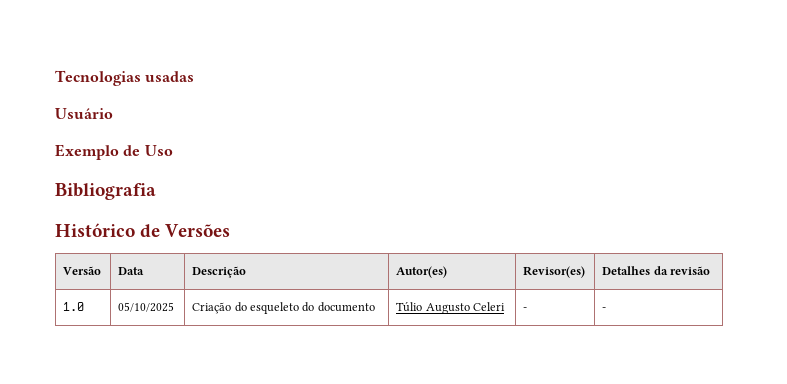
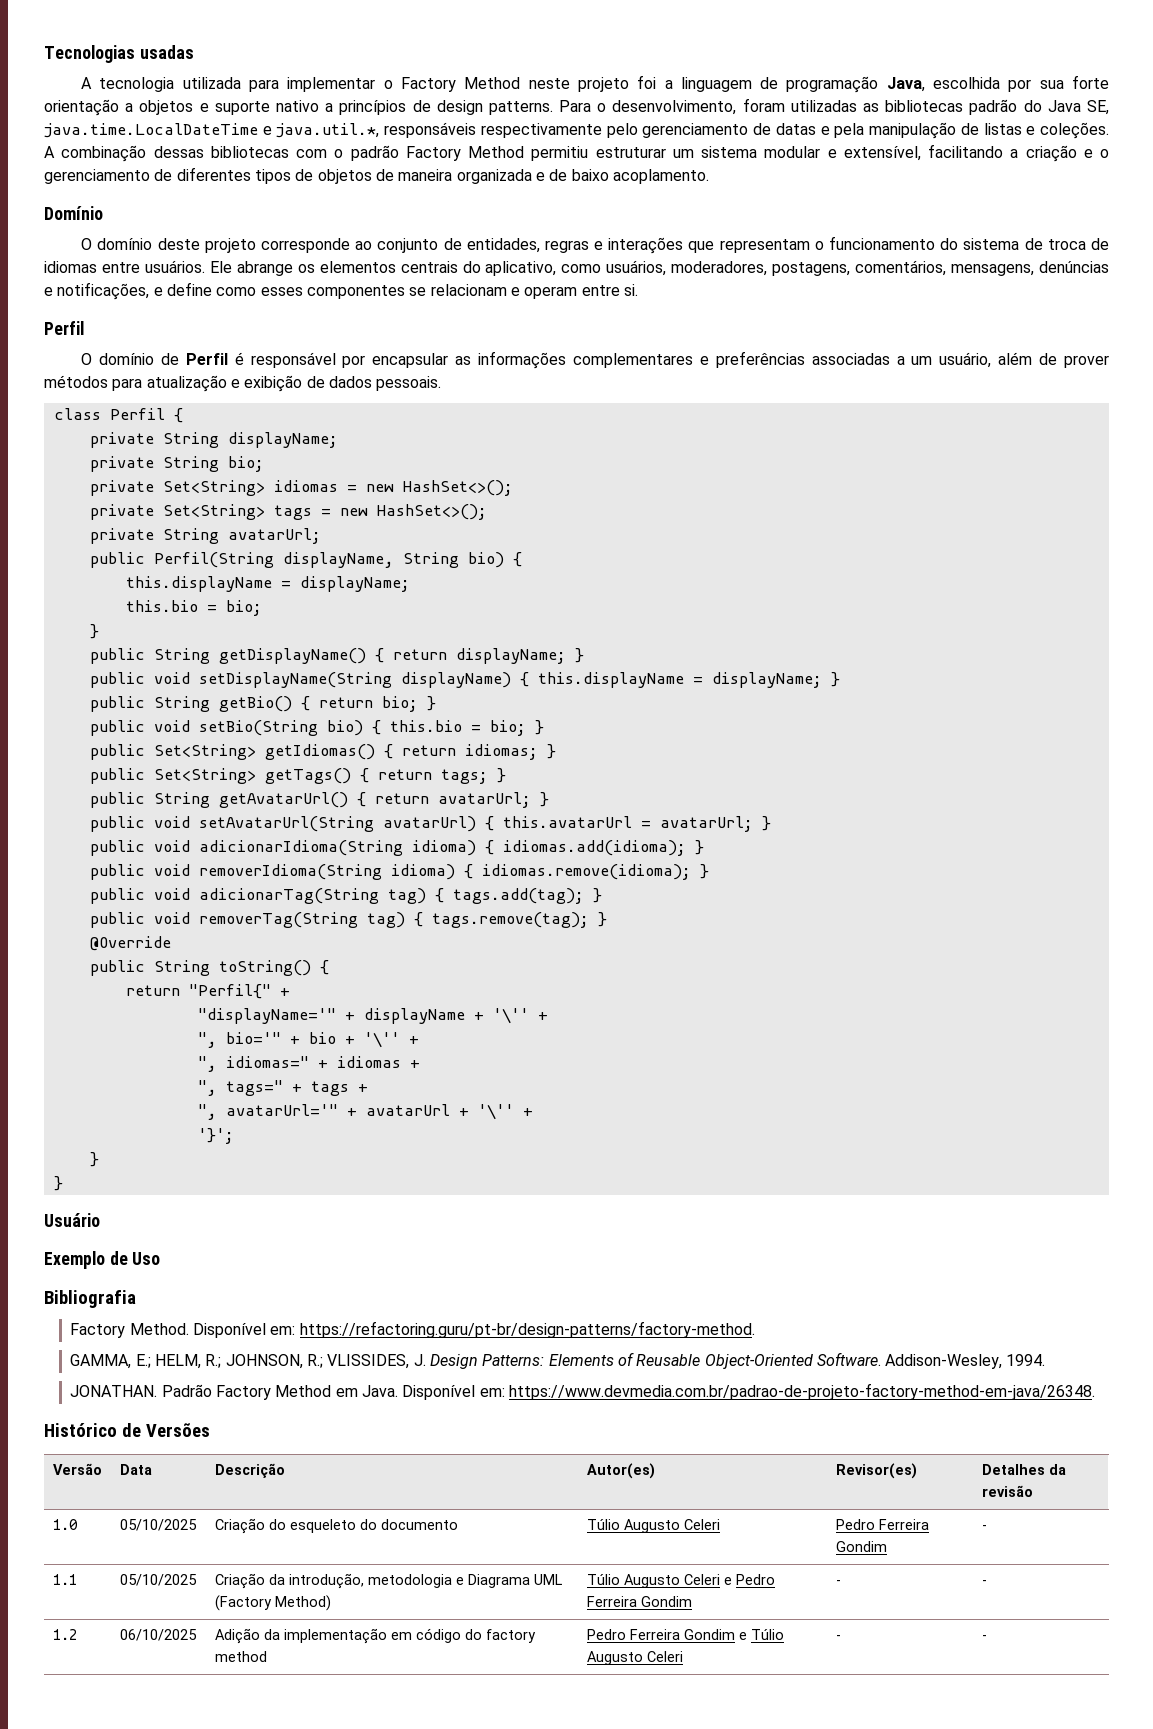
(195, 76) none -> [81,75,1109,93] [44,98,1109,116] [44,122,1110,139] [44,144,1109,162] [44,167,709,184] [44,206,103,220] [81,236,1109,254] [44,260,1109,276] [44,282,638,300] [44,321,84,335] [81,351,1109,369] [44,375,442,392] [53,408,183,423] [89,432,338,448] [89,456,264,472] [89,480,513,496] [89,504,487,520] [89,528,321,544] [89,552,522,568] [125,576,410,592] [125,600,262,616] [89,624,99,639] [89,648,584,664] [89,672,840,688] [89,696,436,712] [89,720,544,736] [89,744,556,760] [89,768,506,784] [89,792,549,808] [89,816,771,832] [89,840,704,856] [89,864,709,880] [89,888,602,904] [89,912,607,928] [89,936,171,951] [89,960,329,976] [125,984,290,999] [197,1008,548,1024] [197,1032,419,1048] [197,1056,420,1072] [197,1080,368,1096] [197,1104,533,1120] [197,1128,234,1144] [89,1152,99,1167] [53,1176,63,1191] // A tecnologia utilizada para implementar o Factory Method neste projeto foi a linguagem de programação Java, escolhida por sua forte orientação a objetos e suporte nativo a princípios de design patterns. Para o desenvolvimento, foram utilizadas as bibliotecas padrão do Java SE, java.time.LocalDateTime e java.util.*, responsáveis respectivamente pelo gerenciamento de datas e pela manipulação de listas e coleções. A combinação dessas bibliotecas com o padrão Factory Method permitiu estruturar um sistema modular e extensível, facilitando a criação e o gerenciamento de diferentes tipos de objetos de maneira organizada e de baixo acoplamento. // Domínio // O domínio deste projeto corresponde ao conjunto de entidades, regras e interações que representam o funcionamento do sistema de troca de idiomas entre usuários. Ele abrange os elementos centrais do aplicativo, como usuários, moderadores, postagens, comentários, mensagens, denúncias e notificações, e define como esses componentes se relacionam e operam entre si. // Perfil // O domínio de Perfil é responsável por encapsular as informações complementares e preferências associadas a um usuário, além de prover métodos para atualização e exibição de dados pessoais. // class Perfil { // private String displayName; // private String bio; // private Set<String> idiomas = new HashSet<>(); // private Set<String> tags = new HashSet<>(); // private String avatarUrl; // public Perfil(String displayName, String bio) { // this.displayName = displayName; // this.bio = bio; // } // public String getDisplayName() { return displayName; } // public void setDisplayName(String displayName) { this.displayName = displayName; } // public String getBio() { return bio; } // public void setBio(String bio) { this.bio = bio; } // public Set<String> getIdiomas() { return idiomas; } // public Set<String> getTags() { return tags; } // public String getAvatarUrl() { return avatarUrl; } // public void setAvatarUrl(String avatarUrl) { this.avatarUrl = avatarUrl; } // public void adicionarIdioma(String idioma) { idiomas.add(idioma); } // public void removerIdioma(String idioma) { idiomas.remove(idioma); } // public void adicionarTag(String tag) { tags.add(tag); } // public void removerTag(String tag) { tags.remove(tag); } // @Override // public String toString() { // return "Perfil{" + // "displayName='" + displayName + '\'' + // ", bio='" + bio + '\'' + // ", idiomas=" + idiomas + // ", tags=" + tags + // ", avatarUrl='" + avatarUrl + '\'' + // '}'; // } // }
(156, 191) none -> [70,1321,755,1338] [70,1352,1046,1369] [70,1383,1095,1400] // Factory Method. Disponível em: https://refactoring.guru/pt-br/design-patterns/factory-method. // GAMMA, E.; HELM, R.; JOHNSON, R.; VLISSIDES, J. Design Patterns: Elements of Reusable Object-Oriented Software. Addison-Wesley, 1994. // JONATHAN. Padrão Factory Method em Java. Disponível em: https://www.devmedia.com.br/padrao-de-projeto-factory-method-em-java/26348.
(506, 306) none -> [835,1519,929,1530] [835,1541,887,1552] [981,1525,987,1530] [52,1574,77,1585] [119,1574,197,1586] [214,1573,562,1589] [214,1595,331,1611] [586,1574,775,1588] [586,1596,692,1607] [835,1580,841,1585] [981,1580,987,1585] [52,1629,77,1640] [119,1629,197,1641] [214,1628,536,1644] [214,1651,267,1662] [586,1629,784,1640] [586,1651,683,1665] | Pedro Ferreira Gondim | - // 1.1 | 05/10/2025 | Criação da introdução, metodologia e Diagrama UML (Factory Method) | Túlio Augusto Celeri e Pedro Ferreira Gondim | - | - // 1.2 | 06/10/2025 | Adição da implementação em código do factory method | Pedro Ferreira Gondim e Túlio Augusto Celeri

